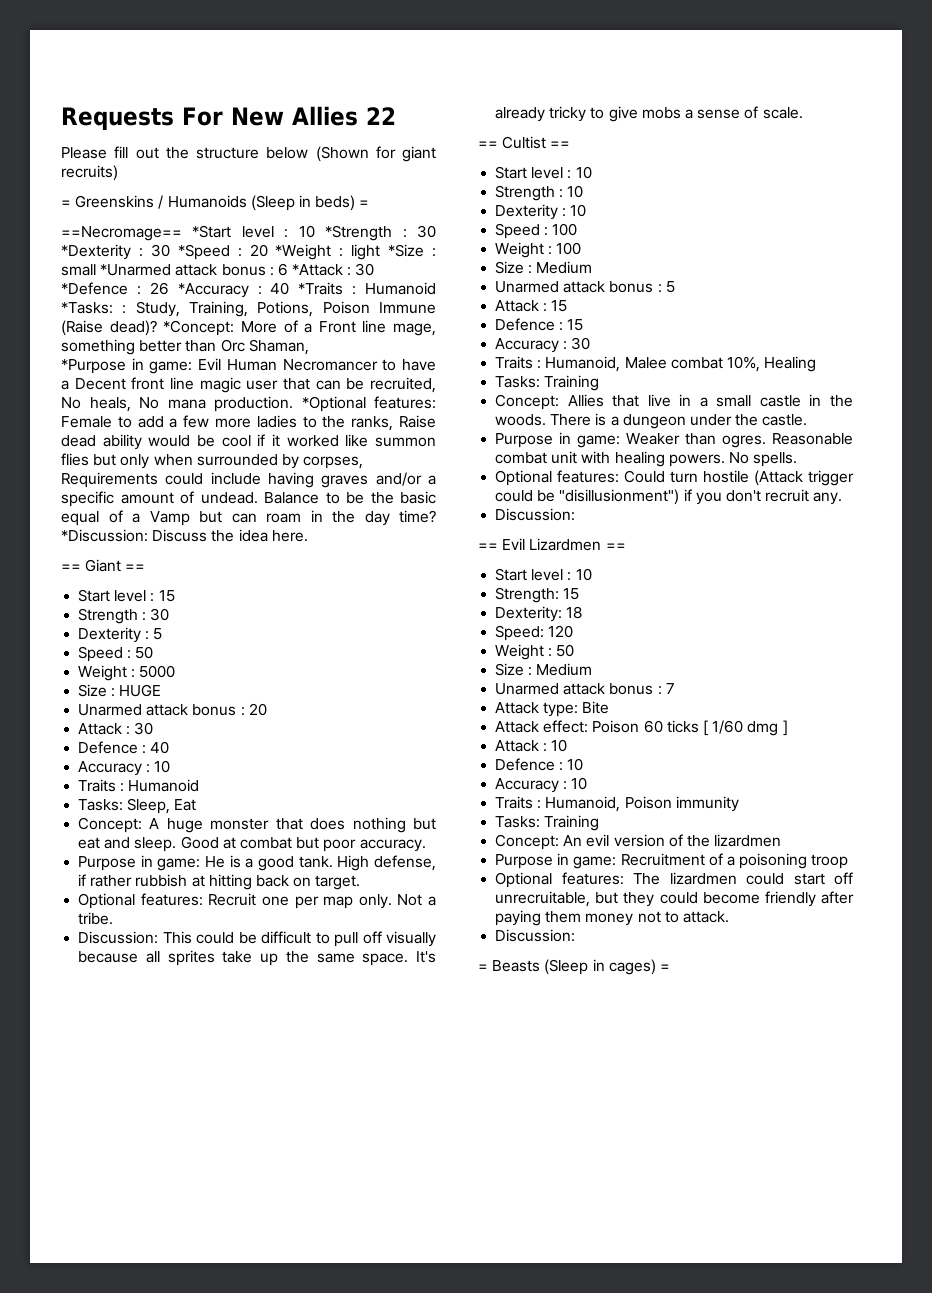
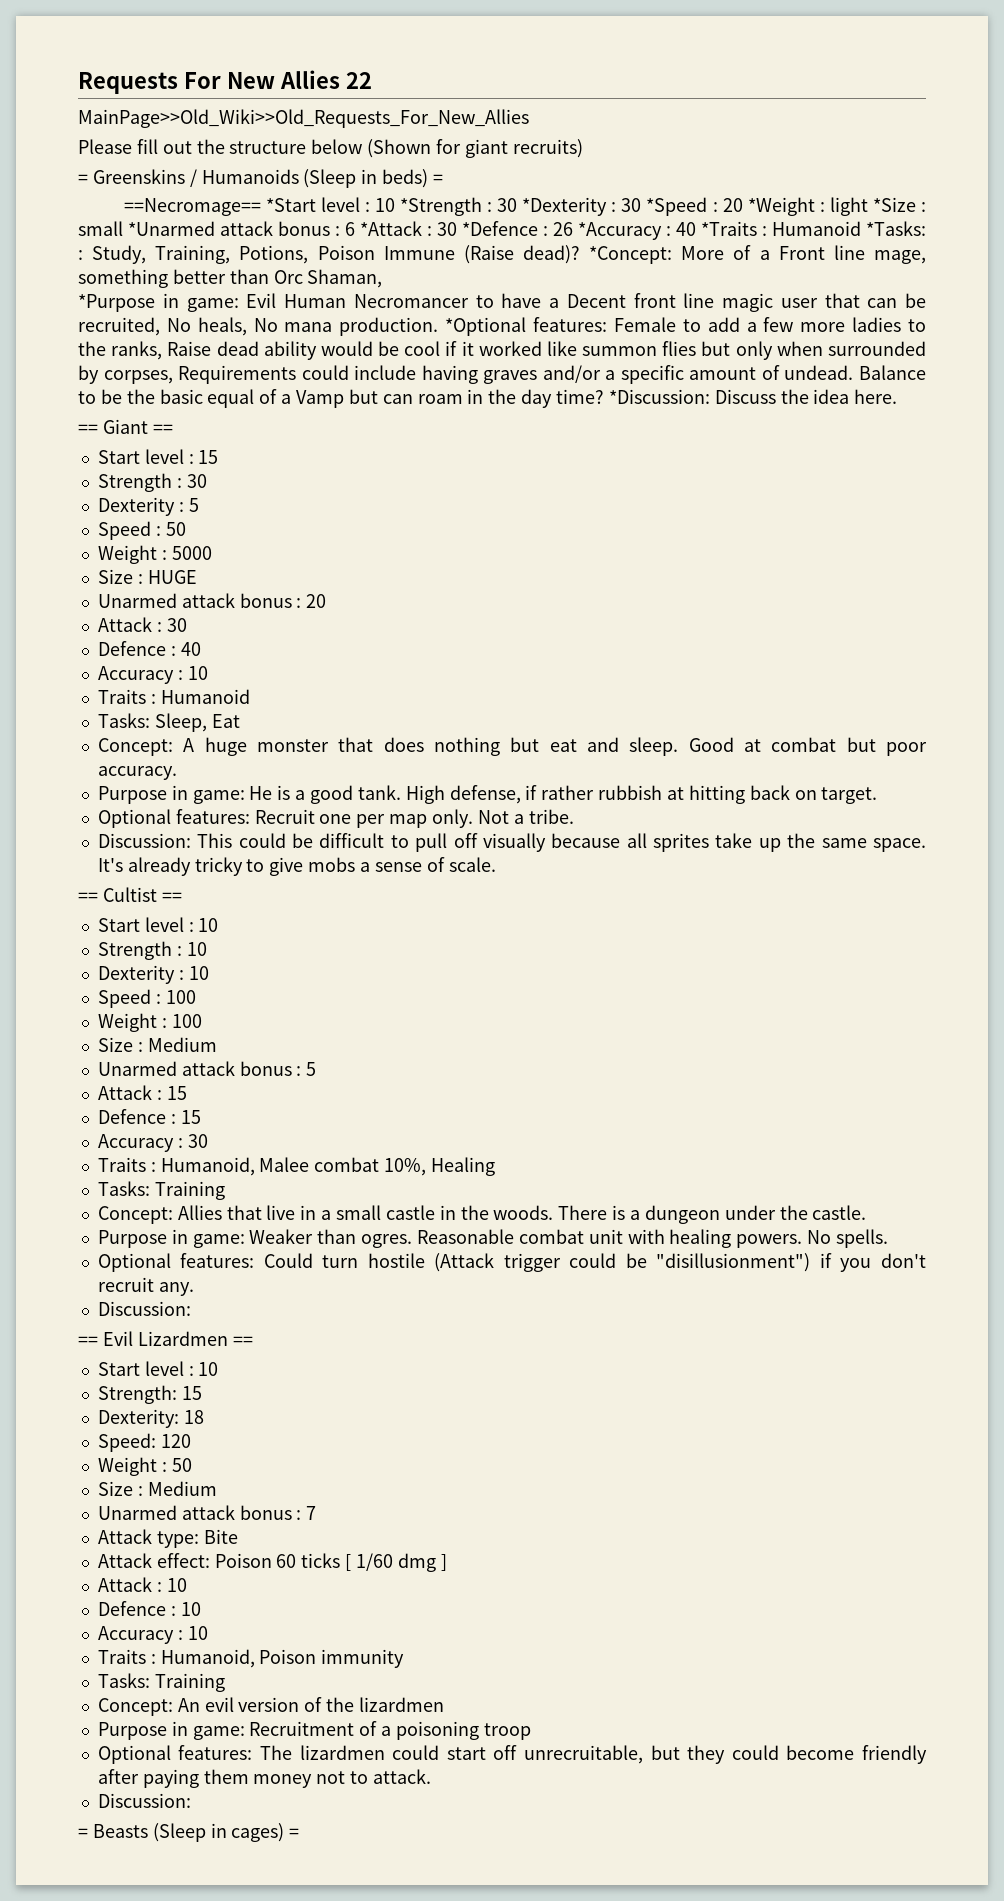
(396, 116) none -> [78,109,529,128] // MainPage>>Old_Wiki>>Old_Requests_For_New_Allies

